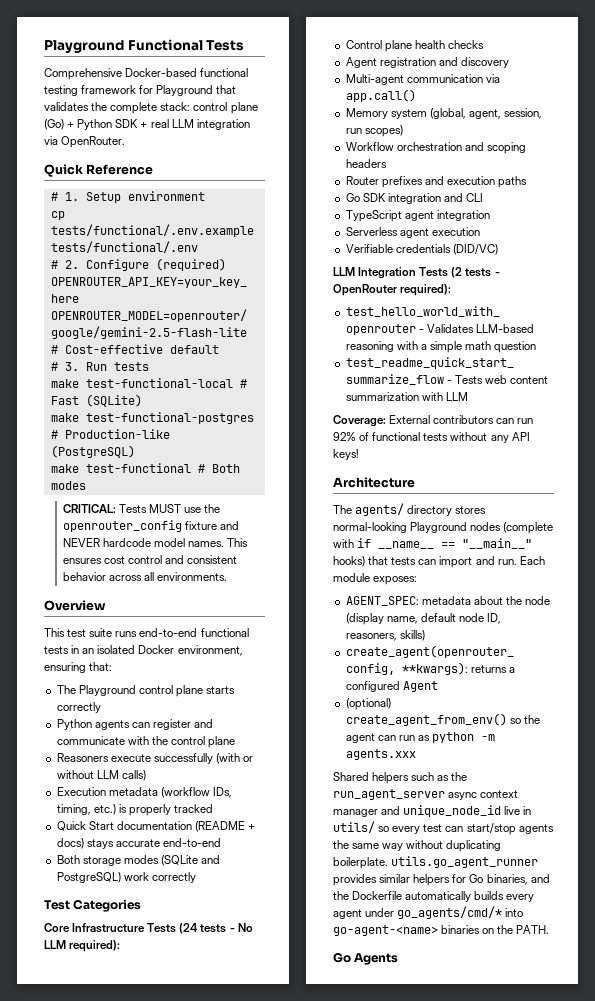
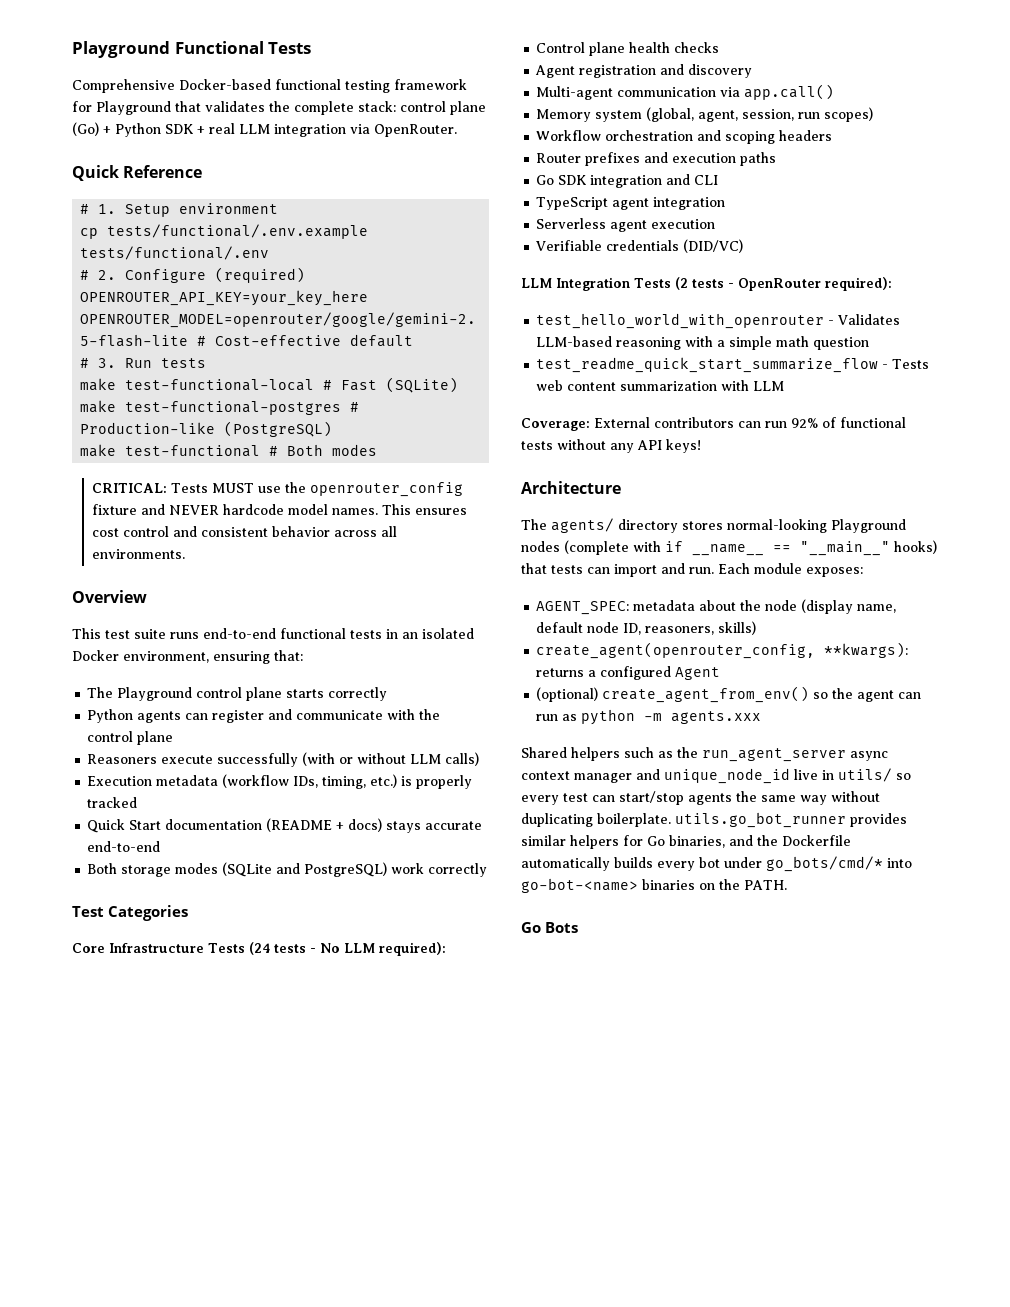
[391,856,539,868] utils.go_agent_runner -> [675,812,846,828] utils.go_bot_runner
[333,906,524,919] [333,925,438,936] agent under go_agents/cmd/* into go-agent-<name> -> [699,856,912,872] [521,878,638,893] bot under go_bots/cmd/* into go-bot-<name>
[354,953,399,965] Agents -> [545,922,578,933] Bots

